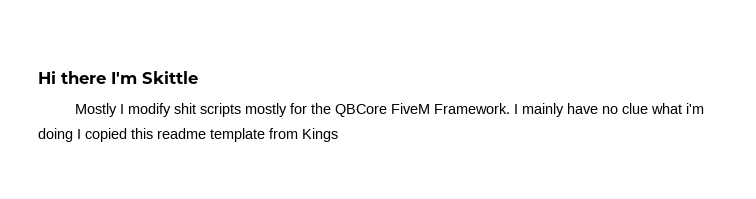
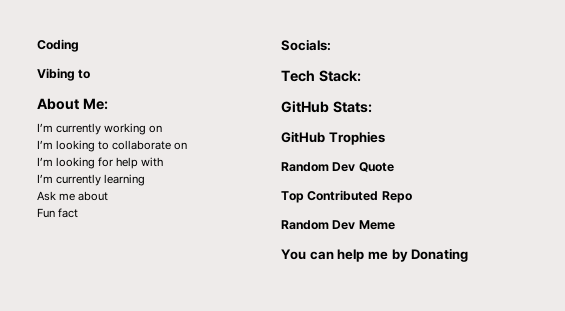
[38,71,198,84] [74,103,704,117] [38,128,338,142] Hi there I'm Skittle // Mostly I modify shit scripts mostly for the QBCore FiveM Framework. I mainly have no clue what i'm doing I copied this readme template from Kings -> [37,39,79,52] [37,68,91,81] [37,98,108,110] [37,123,163,135] [37,140,188,152] [37,157,164,169] [37,174,146,186] [37,191,109,201] [37,208,79,218] [281,39,331,51] [281,70,361,82] [281,101,372,113] [281,131,385,145] [281,162,394,172] [281,190,412,203] [281,220,395,230] [281,248,469,262] Coding // Vibing to // About Me: // I’m currently working on // I’m looking to collaborate on // I’m looking for help with // I’m currently learning // Ask me about // Fun fact // Socials: // Tech Stack: // GitHub Stats: // GitHub Trophies // Random Dev Quote // Top Contributed Repo // Random Dev Meme // You can help me by Donating

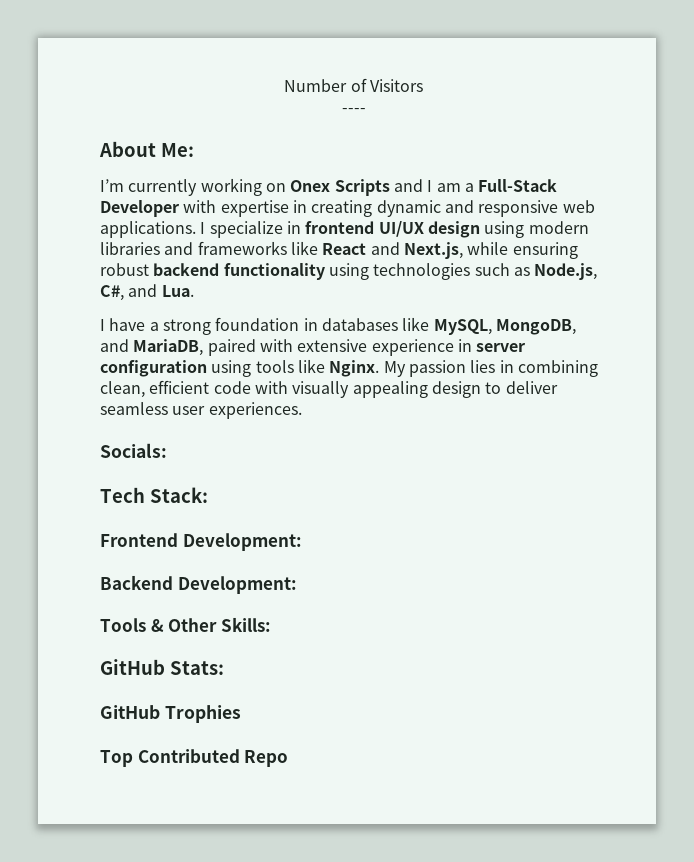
[37,39,79,52] [37,68,91,81] Coding // Vibing to -> [284,78,423,92] [341,108,366,113] Number of Visitors // ----
[37,140,188,152] [37,157,164,169] [37,174,146,186] [37,191,109,201] [37,208,79,218] [281,39,331,51] [281,70,361,82] // I’m looking to collaborate on // I’m looking for help with // I’m currently learning // Ask me about // Fun fact // Socials: // Tech Stack: -> [290,179,558,196] [100,200,595,217] [100,221,589,238] [100,241,578,259] [100,263,598,280] [100,284,194,301] [100,317,576,335] [100,339,526,356] [100,359,598,377] [100,380,558,398] [100,402,302,419] [100,443,167,458] [100,487,208,503] [100,533,302,551] [100,575,297,594] [100,617,271,632] Onex Scripts and I am a Full-Stack Developer with expertise in creating dynamic and responsive web applications. I specialize in frontend UI/UX design using modern libraries and frameworks like React and Next.js, while ensuring robust backend functionality using technologies such as Node.js, C#, and Lua. // I have a strong foundation in databases like MySQL, MongoDB, and MariaDB, paired with extensive experience in server configuration using tools like Nginx. My passion lies in combining clean, efficient code with visually appealing design to deliver seamless user experiences. // Socials: // Tech Stack: // Frontend Development: // Backend Development: // Tools & Other Skills:
[281,162,394,172] // Random Dev Quote -> (241, 714) none
[281,220,395,230] [281,248,469,262] // Random Dev Meme // You can help me by Donating -> (289, 758) none

